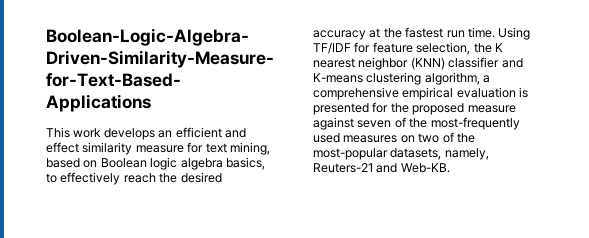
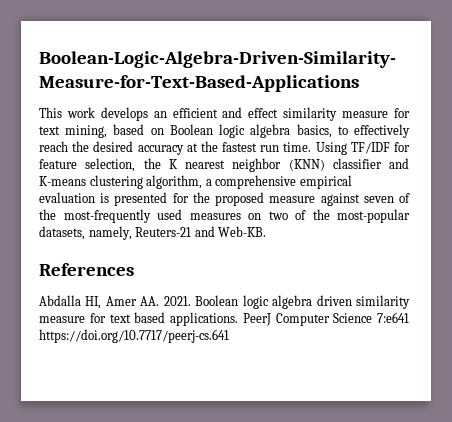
(450, 168) none -> [39,263,134,276] [39,295,411,309] [39,312,409,326] [39,329,229,343] // References // Abdalla HI, Amer AA. 2021. Boolean logic algebra driven similarity measure for text based applications. PeerJ Computer Science 7:e641 https://doi.org/10.7717/peerj-cs.641

